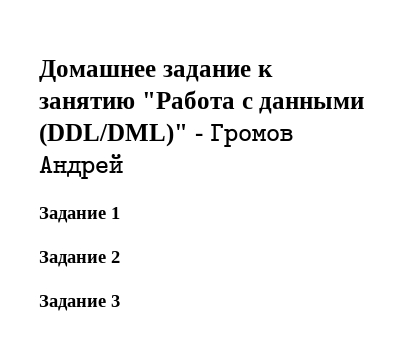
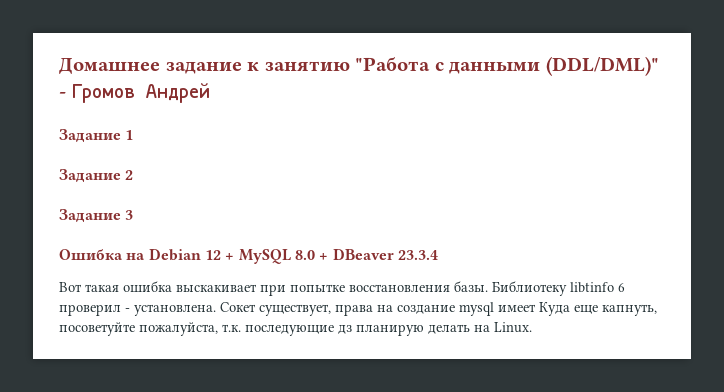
(120, 301) none -> [59,248,438,264] [59,281,625,296] [59,302,657,316] [59,322,532,336] // Ошибка на Debian 12 + MySQL 8.0 + DBeaver 23.3.4 // Вот такая ошибка выскакивает при попытке восстановления базы. Библиотеку libtinfo 6 проверил - установлена. Сокет существует, права на создание mysql имеет Куда еще капнуть, посоветуйте пожалуйста, т.к. последующие дз планирую делать на Linux.

